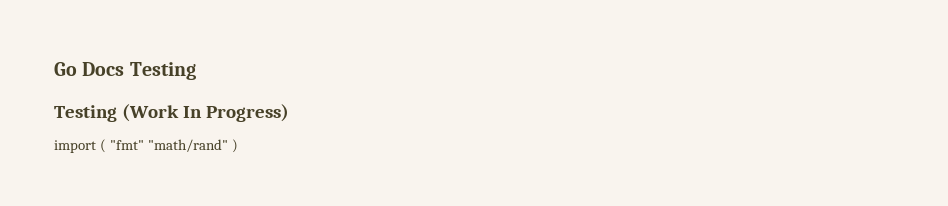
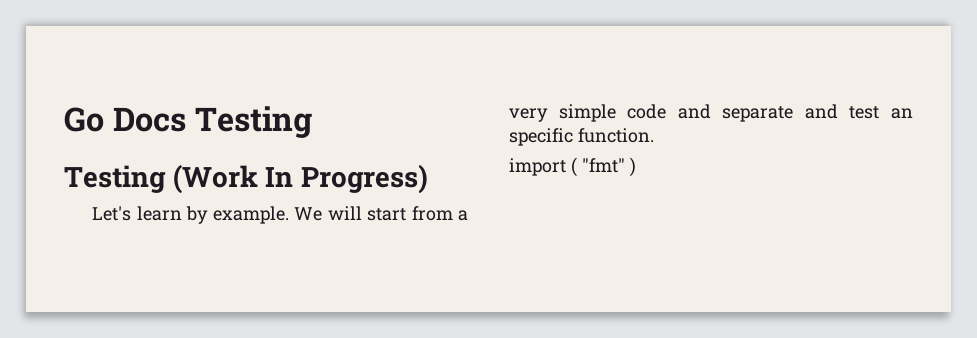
(289, 113) none -> [92,206,468,224] [509,104,913,122] [509,128,654,146] // Let's learn by example. We will start from a very simple code and separate and test an specific function.
[147,139,228,152] "math/rand" -> (625, 165) none

